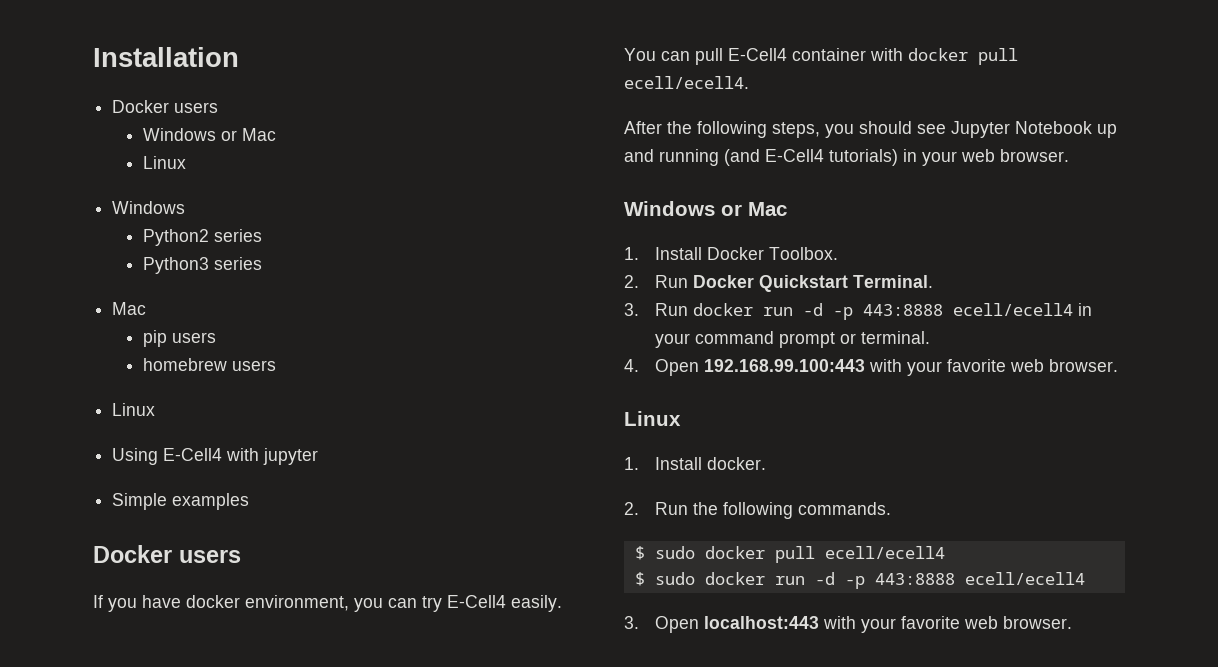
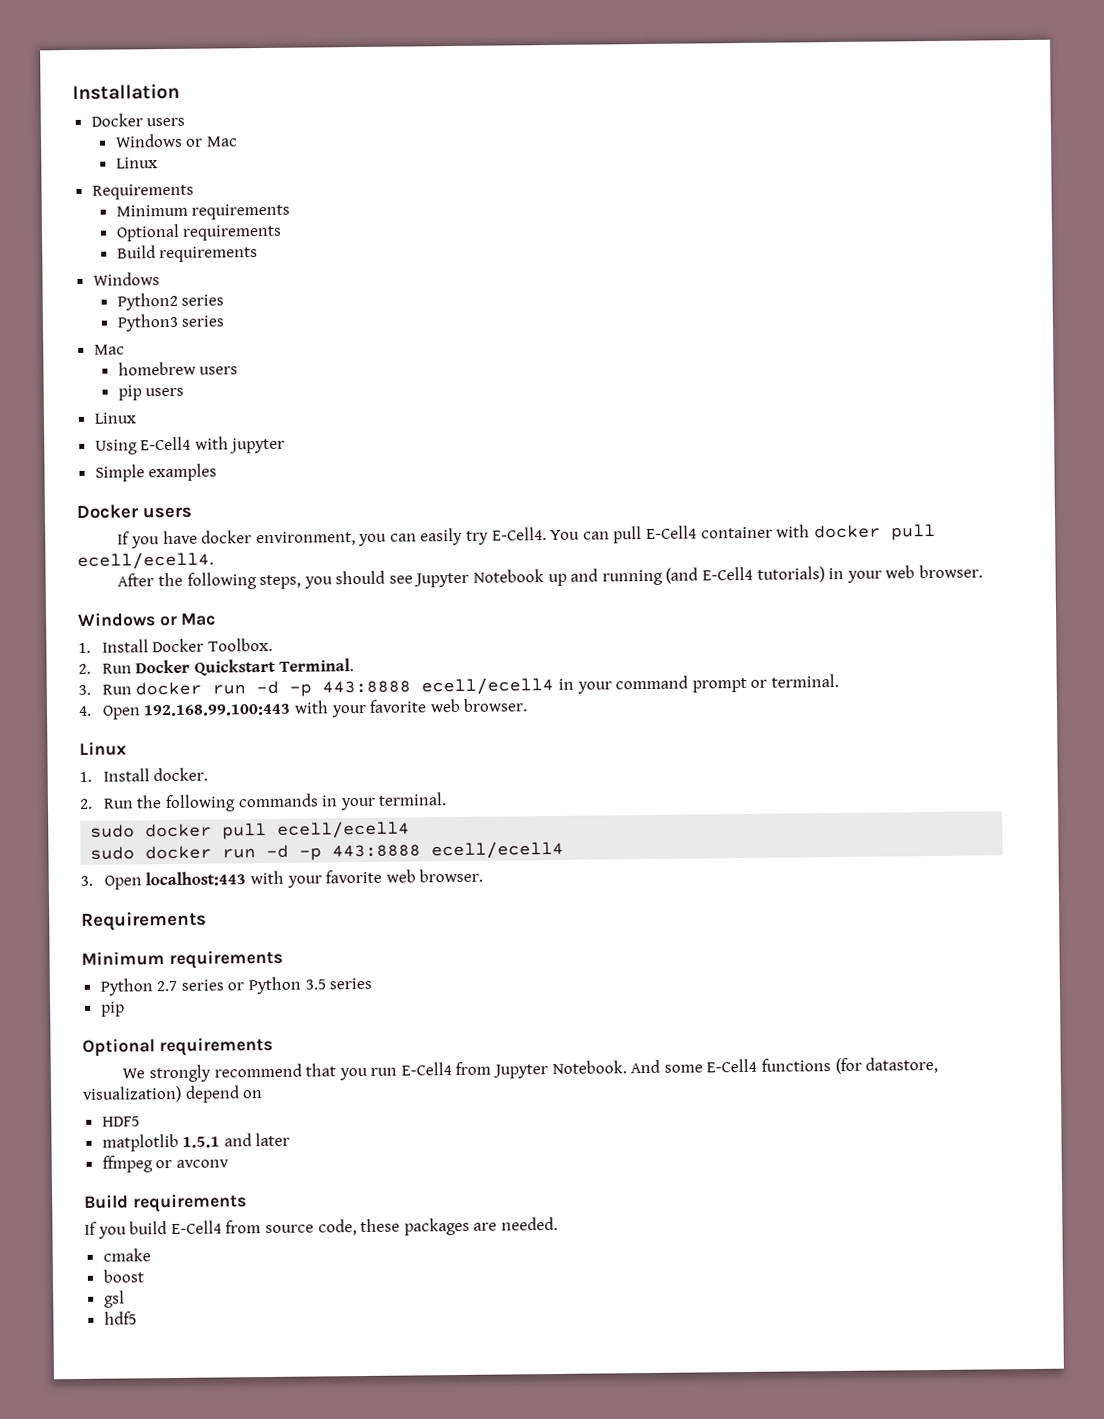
(186, 162) none -> [91,183,194,200] [115,203,291,220] [115,223,283,242] [116,245,259,263] // Requirements // Minimum requirements // Optional requirements // Build requirements
[142,330,216,347] [142,358,227,371] pip users // homebrew -> [117,361,239,376] [117,385,142,401] homebrew users // pip
[422,595,562,612] try E-Cell4 easily. -> [420,527,547,546] easily try E-Cell4.
[797,502,891,515] [634,546,645,560] commands. // $ -> [237,792,447,811] commands in your terminal. //
[634,572,645,586] $ -> (411, 829) none
(1072, 622) none -> [81,910,207,931] [81,949,283,970] [99,976,373,996] [100,1001,125,1017] [82,1036,273,1057] [122,1056,939,1083] [82,1085,264,1103] [101,1116,140,1127] [101,1132,291,1152] [101,1155,229,1173] [84,1193,247,1213] [84,1216,558,1239] [102,1248,151,1262] [102,1269,144,1283] [103,1290,125,1308] [103,1311,137,1325] // Requirements // Minimum requirements // Python 2.7 series or Python 3.5 series // pip // Optional requirements // We strongly recommend that you run E-Cell4 from Jupyter Notebook. And some E-Cell4 functions (for datastore, visualization) depend on // HDF5 // matplotlib 1.5.1 and later // ffmpeg or avconv // Build requirements // If you build E-Cell4 from source code, these packages are needed. // cmake // boost // gsl // hdf5

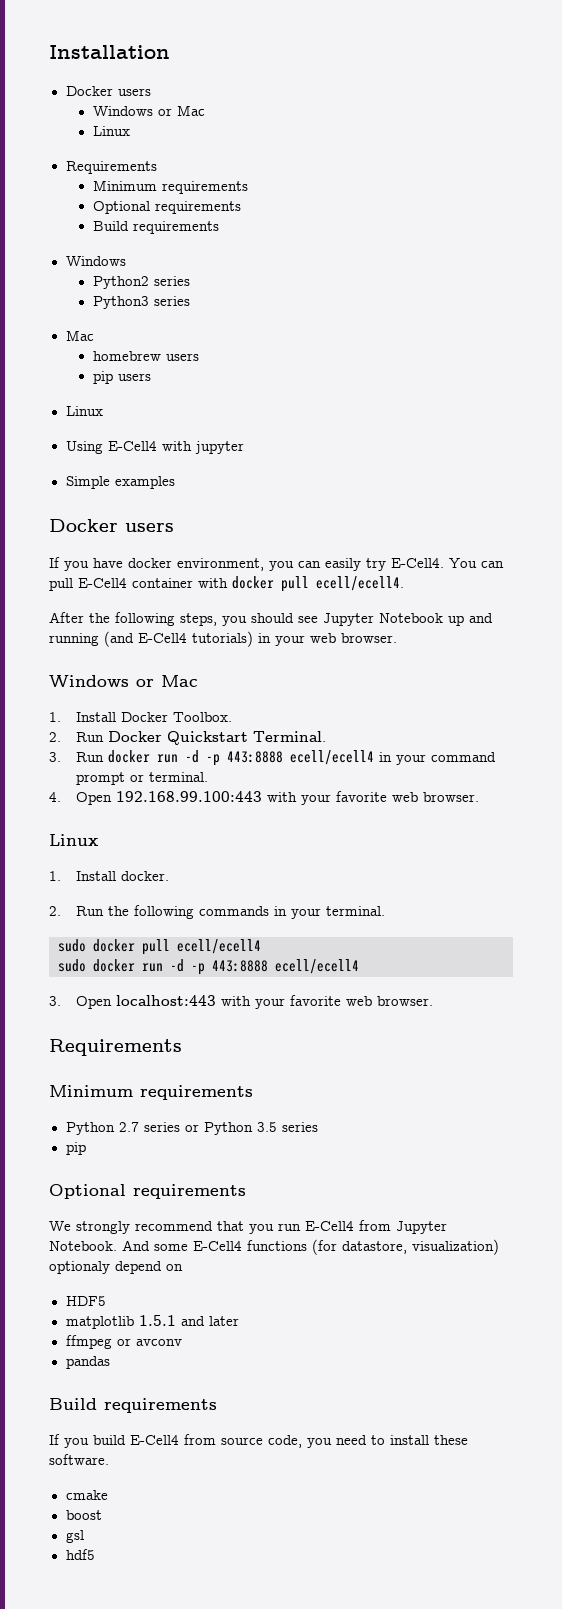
(182, 1094) none -> [49,1261,110,1274] optionaly
(229, 1163) none -> [65,1356,110,1369] // pandas
[360,1216,558,1236] these packages are needed. -> [307,1435,468,1448] [49,1454,109,1465] you need to install these software.

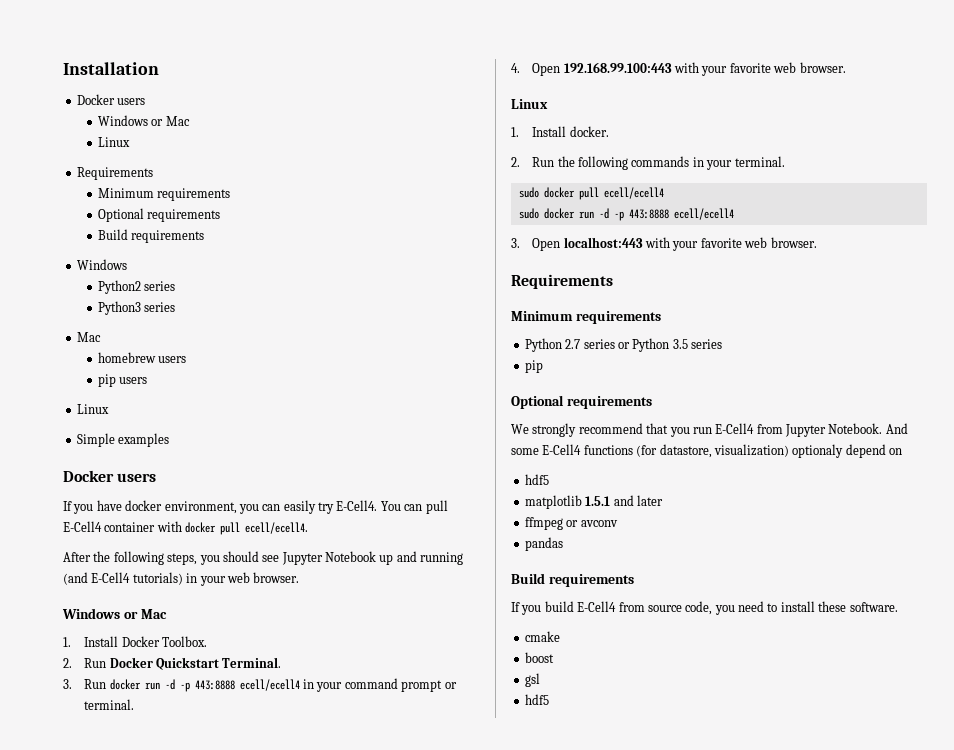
[65,441,244,454] // Using E-Cell4 with jupyter -> (109, 409) none
[65,1296,106,1306] HDF5 -> [524,474,549,485] hdf5

